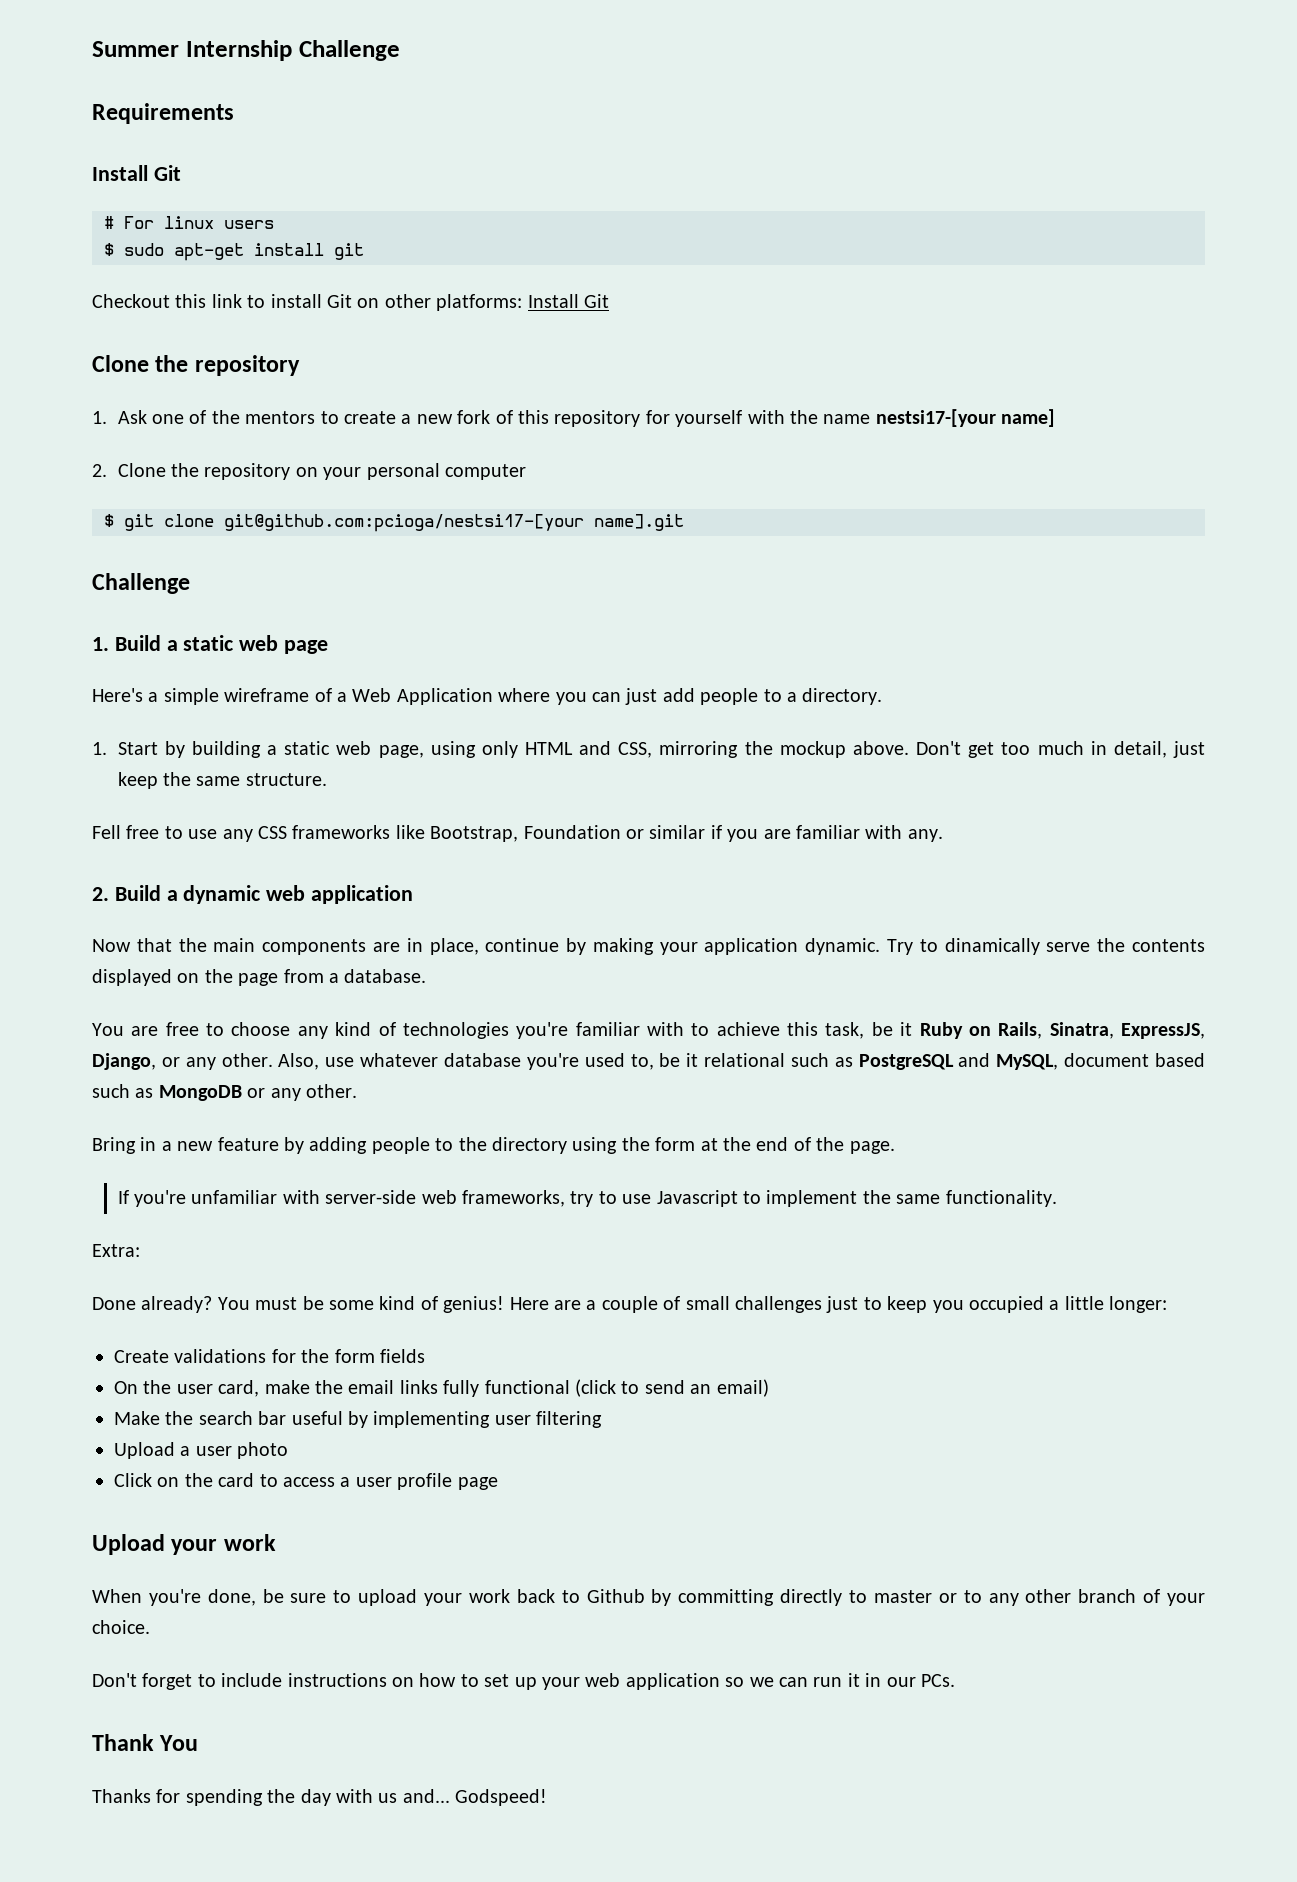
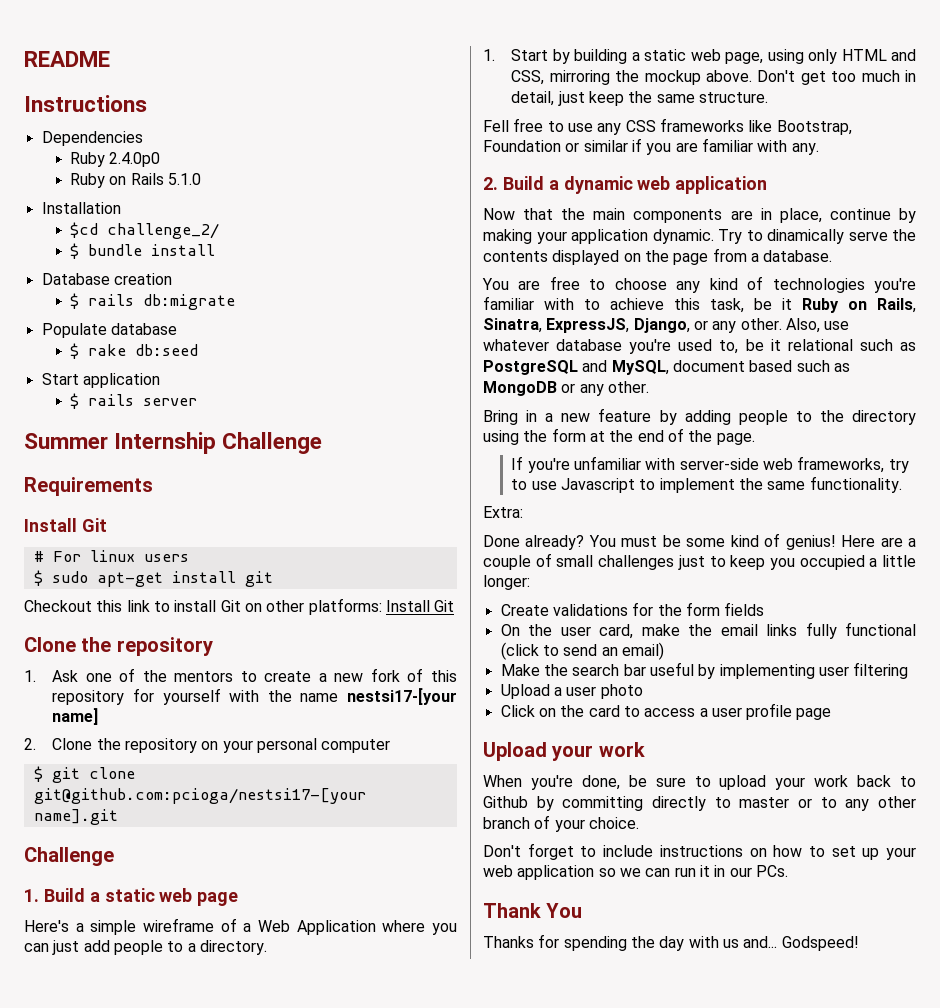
(92, 49) none -> [24,51,110,67] [24,95,147,112] [41,131,143,146] [69,152,161,167] [69,173,201,188] [41,202,121,214] [69,222,219,239] [69,243,215,259] [41,273,172,285] [69,293,235,310] [41,323,177,338] [69,343,198,359] [41,373,160,388] [69,393,197,409] README // Instructions // Dependencies // Ruby 2.4.0p0 // Ruby on Rails 5.1.0 // Installation // $cd challenge_2/ // $ bundle install // Database creation // $ rails db:migrate // Populate database // $ rake db:seed // Start application // $ rails server //

